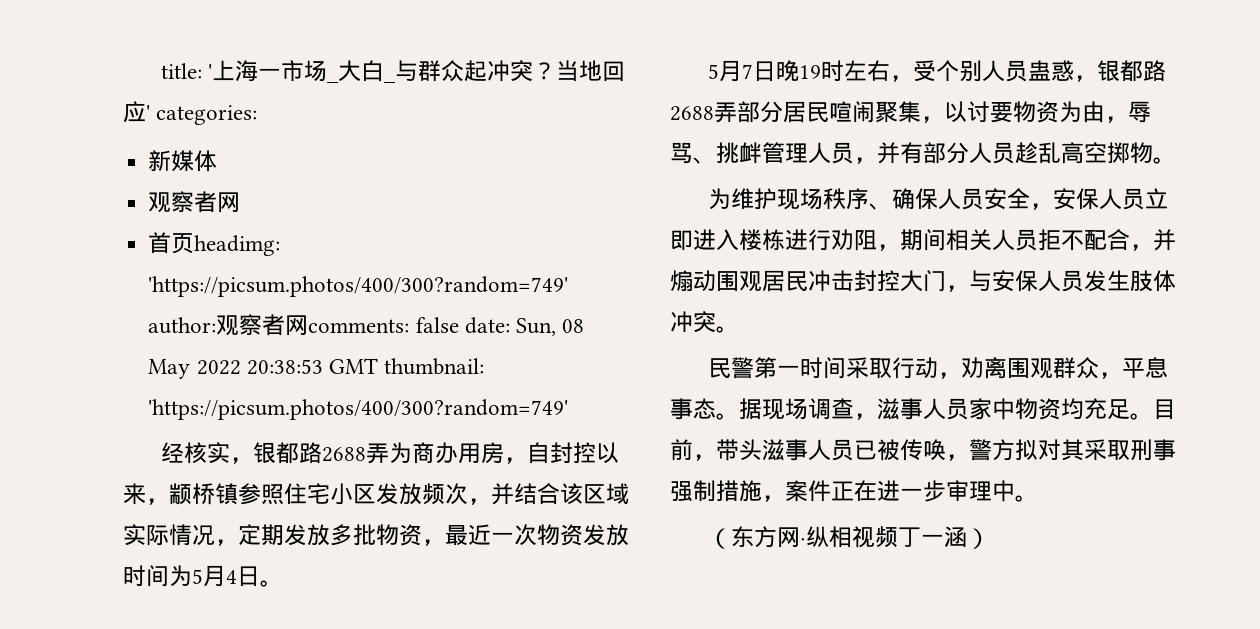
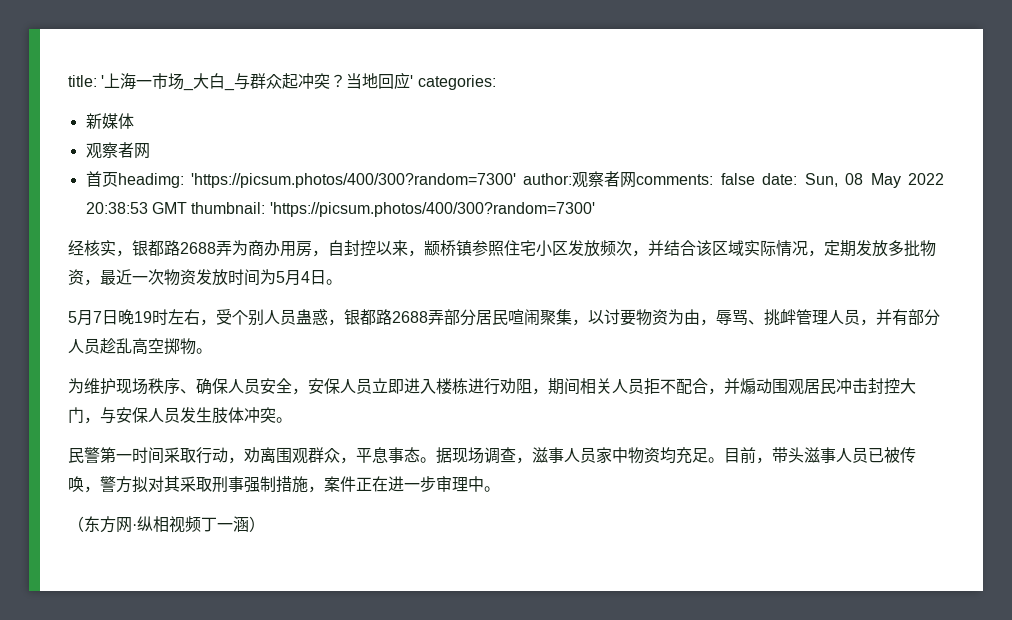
[148,276,569,297] 'https://picsum.photos/400/300?random=749' -> [191,173,517,188] 'https://picsum.photos/400/300?random=7300'
[148,399,569,420] 'https://picsum.photos/400/300?random=749' -> [269,202,595,217] 'https://picsum.photos/400/300?random=7300'

